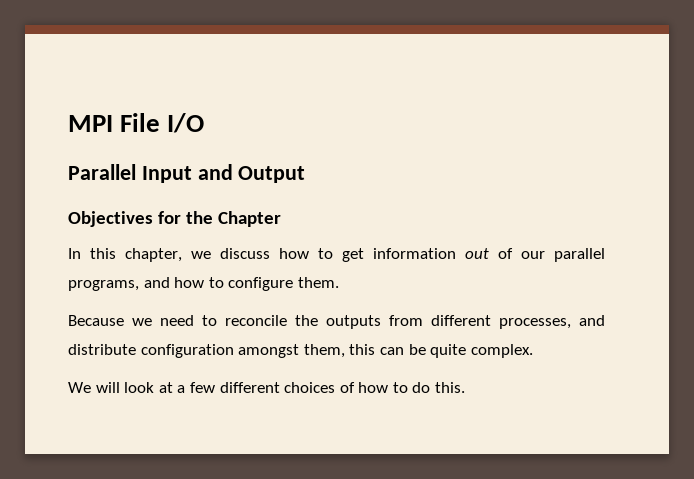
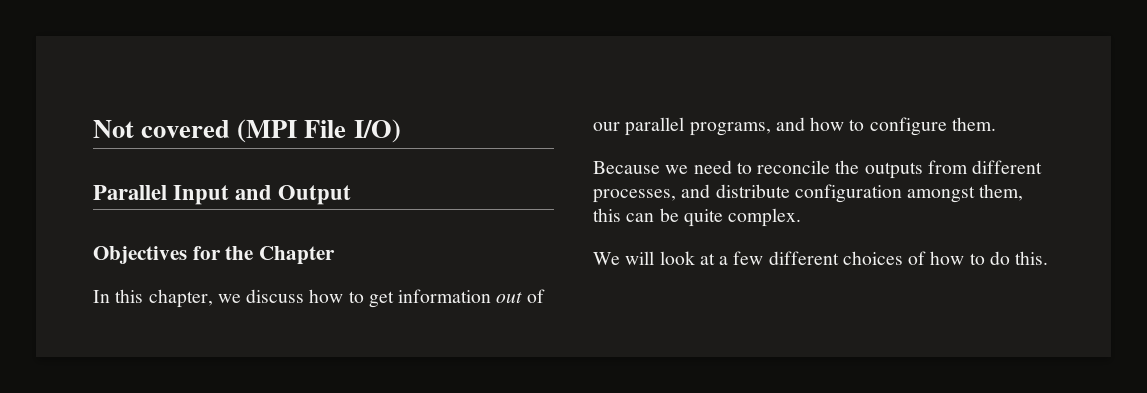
[68,113,205,133] MPI File I/O -> [93,119,401,143] Not covered (MPI File I/O)

